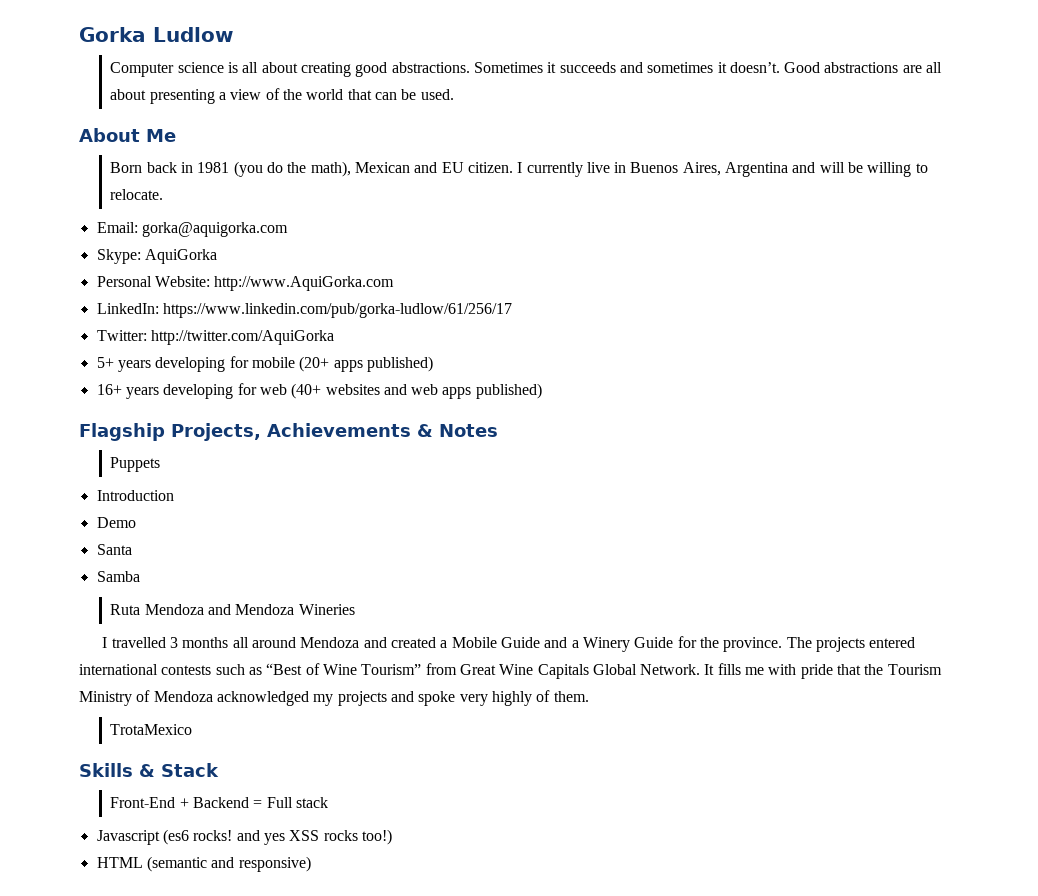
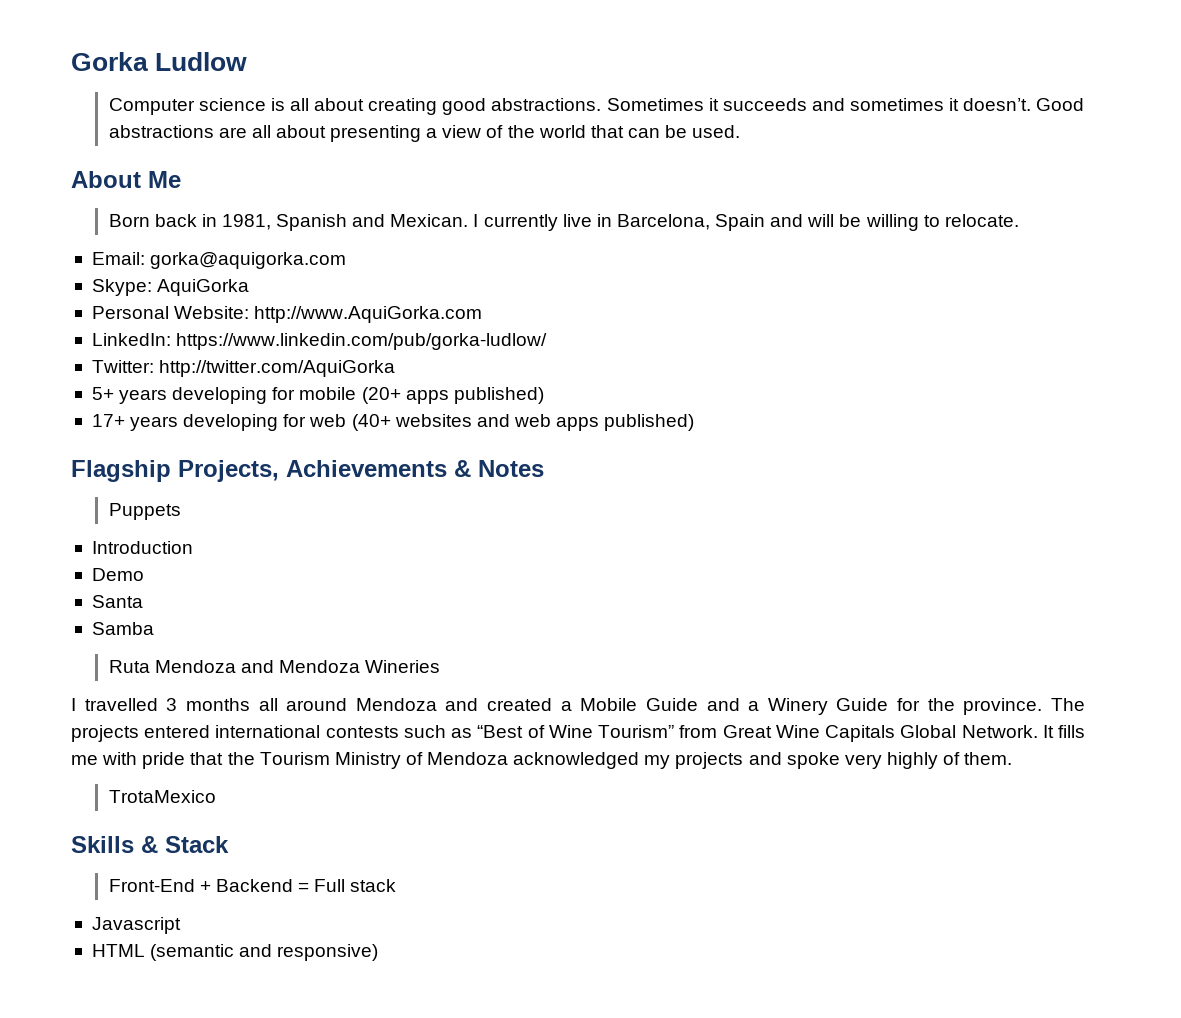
[197,161,513,177] 1981 (you do the math), Mexican and EU citizen. -> [221,214,469,231] 1981, Spanish and Mexican.
[630,162,789,177] Buenos Aires, Argentina -> [616,214,766,231] Barcelona, Spain
[162,303,512,318] https://www.linkedin.com/pub/gorka-ludlow/61/256/17 -> [176,333,548,350] https://www.linkedin.com/pub/gorka-ludlow/
[96,384,122,395] 16+ -> [91,414,125,427] 17+
[162,829,392,845] (es6 rocks! and yes XSS rocks too!) -> (181, 925) none

